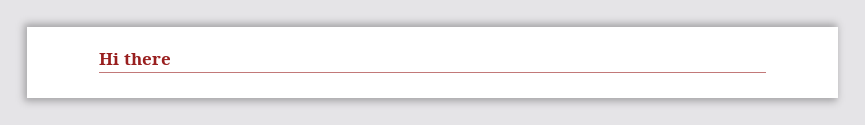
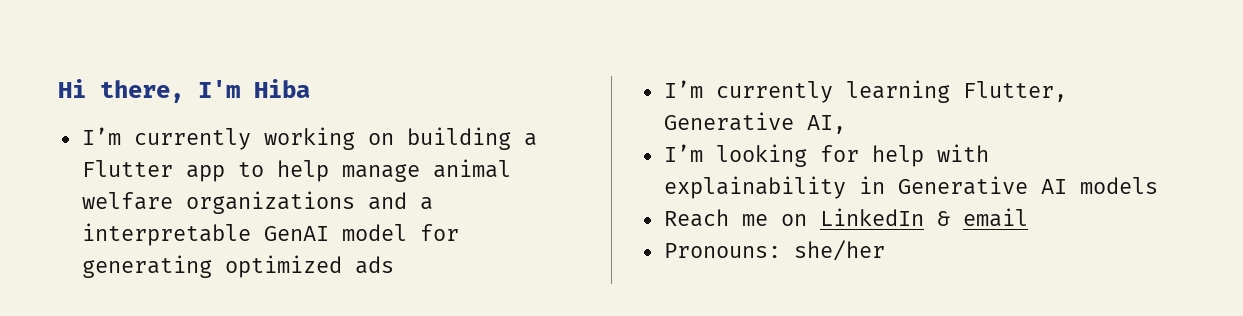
[123,53,171,65] there -> [100,79,310,103] [81,127,537,150] [81,159,511,182] [81,191,433,214] [81,223,459,246] [81,255,394,278] [663,80,1067,103] [663,112,846,134] [663,144,989,167] [663,176,1158,199] [663,208,1028,227] [663,240,885,261] there, I'm Hiba // I’m currently working on building a Flutter app to help manage animal welfare organizations and a interpretable GenAI model for generating optimized ads // I’m currently learning Flutter, Generative AI, // I’m looking for help with explainability in Generative AI models // Reach me on LinkedIn & email // Pronouns: she/her

